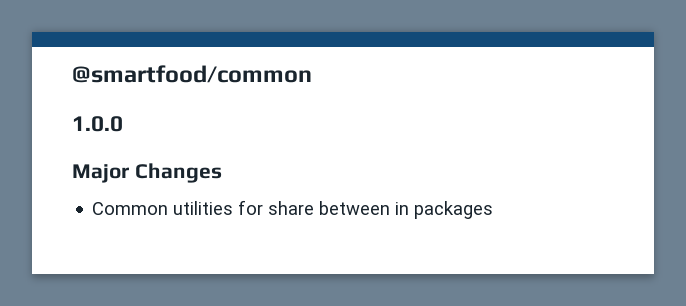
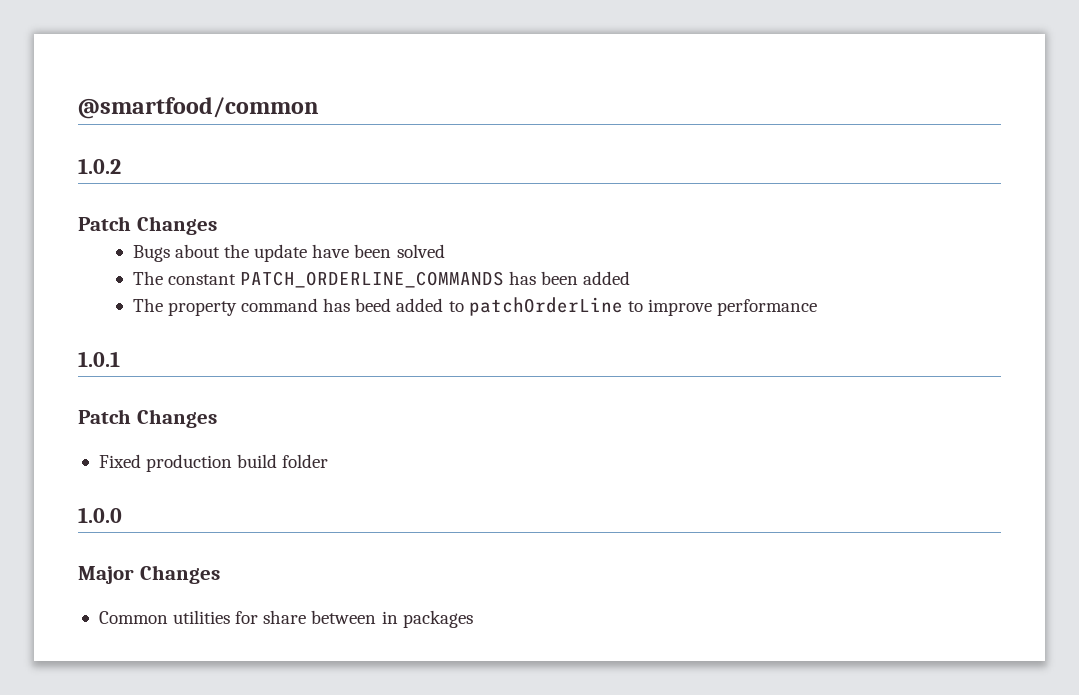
(312, 74) none -> [78,158,121,174] [78,216,217,235] [132,244,445,262] [132,271,631,288] [132,297,818,316] [78,351,120,367] [78,409,217,428] [98,454,329,472] // 1.0.2 // Patch Changes // Bugs about the update have been solved // The constant PATCH_ORDERLINE_COMMANDS has been added // The property command has beed added to patchOrderLine to improve performance // 1.0.1 // Patch Changes // Fixed production build folder

